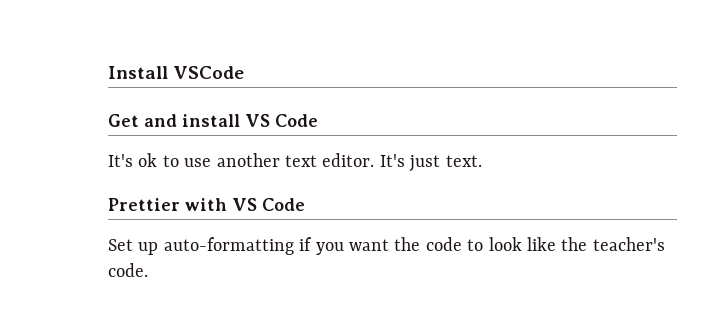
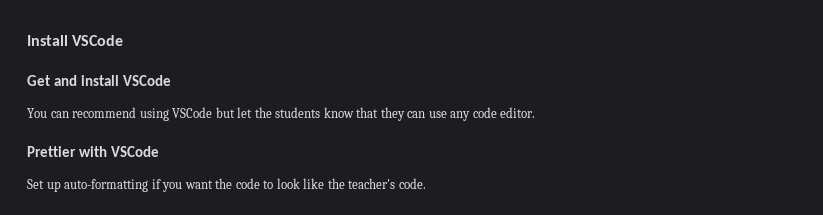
[245,114,318,127] [108,153,482,172] VS Code // It's ok to use another text editor. It's just text. -> [123,75,172,86] [27,107,536,121] VSCode // You can recommend using VSCode but let the students know that they can use any code editor.
[232,198,305,211] VS Code -> [111,146,160,157] VSCode

